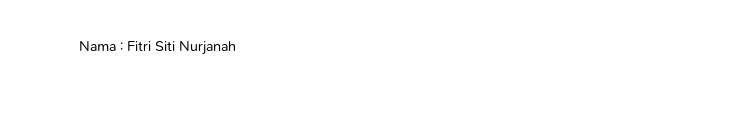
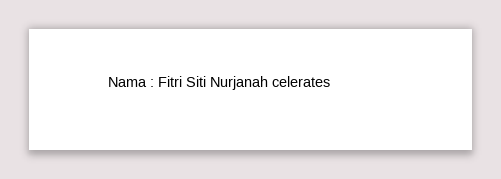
(236, 48) none -> [272,76,330,87] celerates

